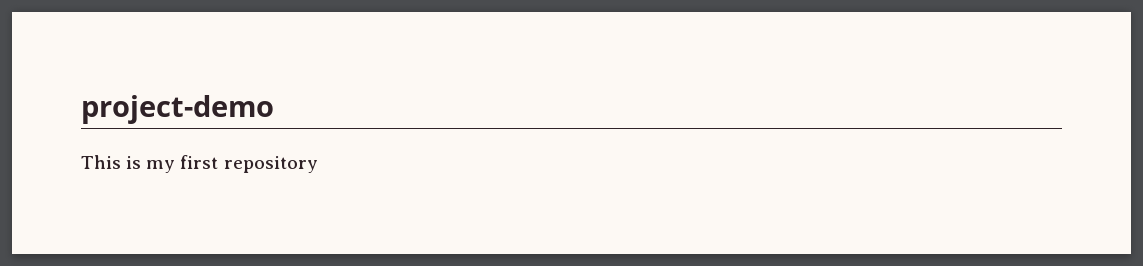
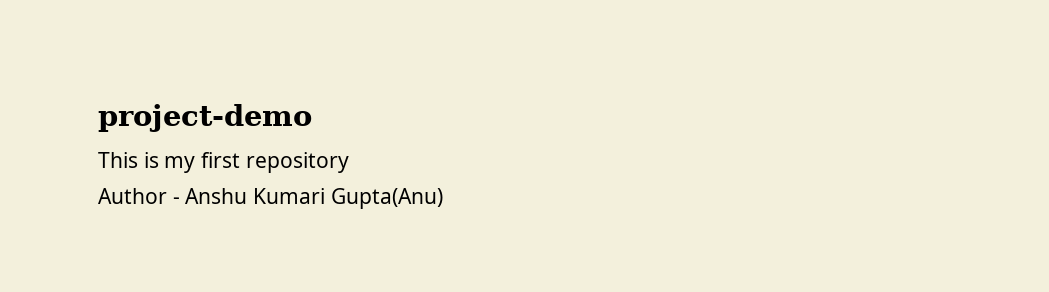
(318, 164) none -> [98,188,443,209] // Author - Anshu Kumari Gupta(Anu)

